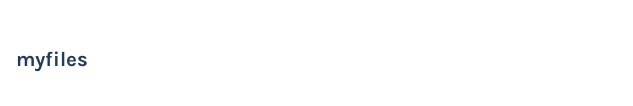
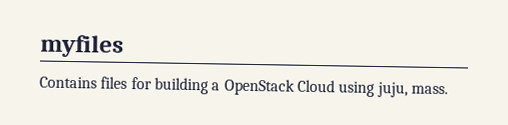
(88, 61) none -> [39,76,448,98] // Contains files for building a OpenStack Cloud using juju, mass.

